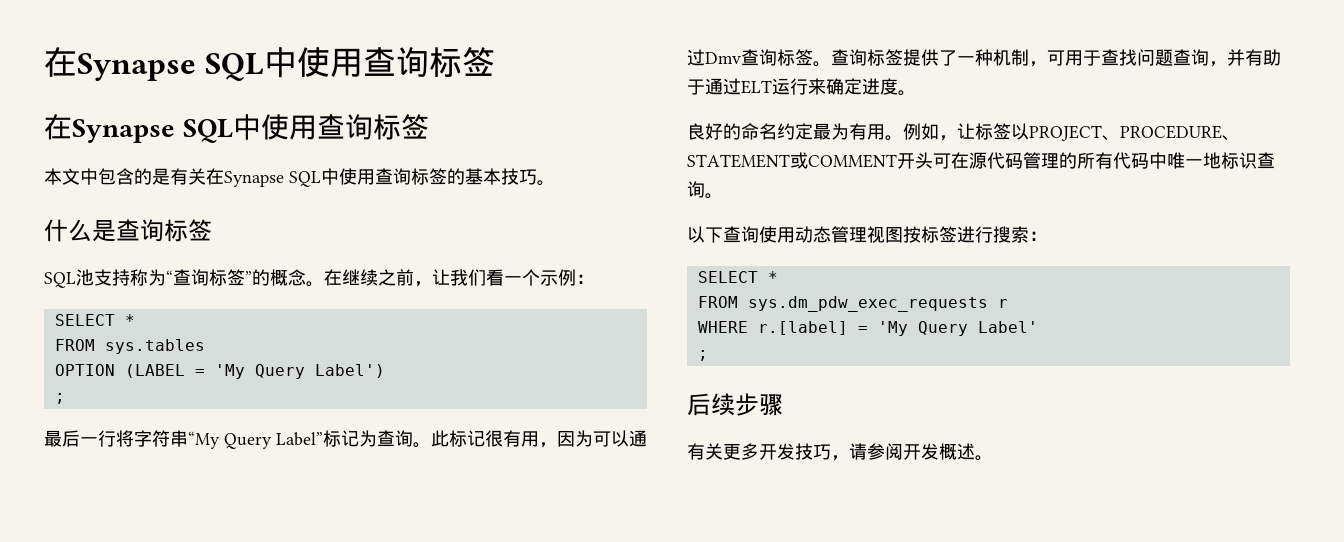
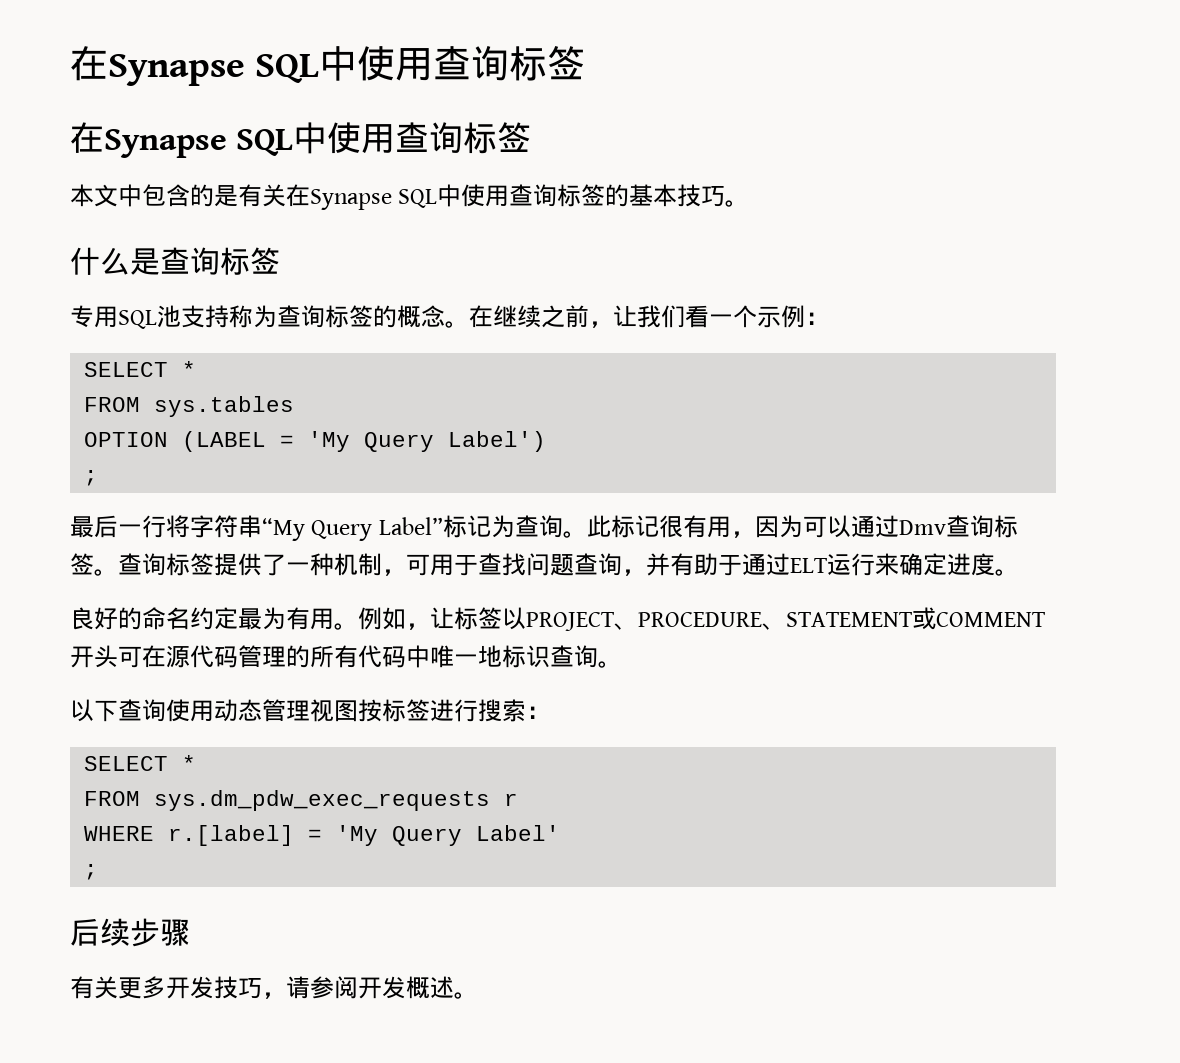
(212, 230) none -> [70,305,118,328] 专用
[166,269,252,286] “查询标签” -> [277,305,373,328] 查询标签

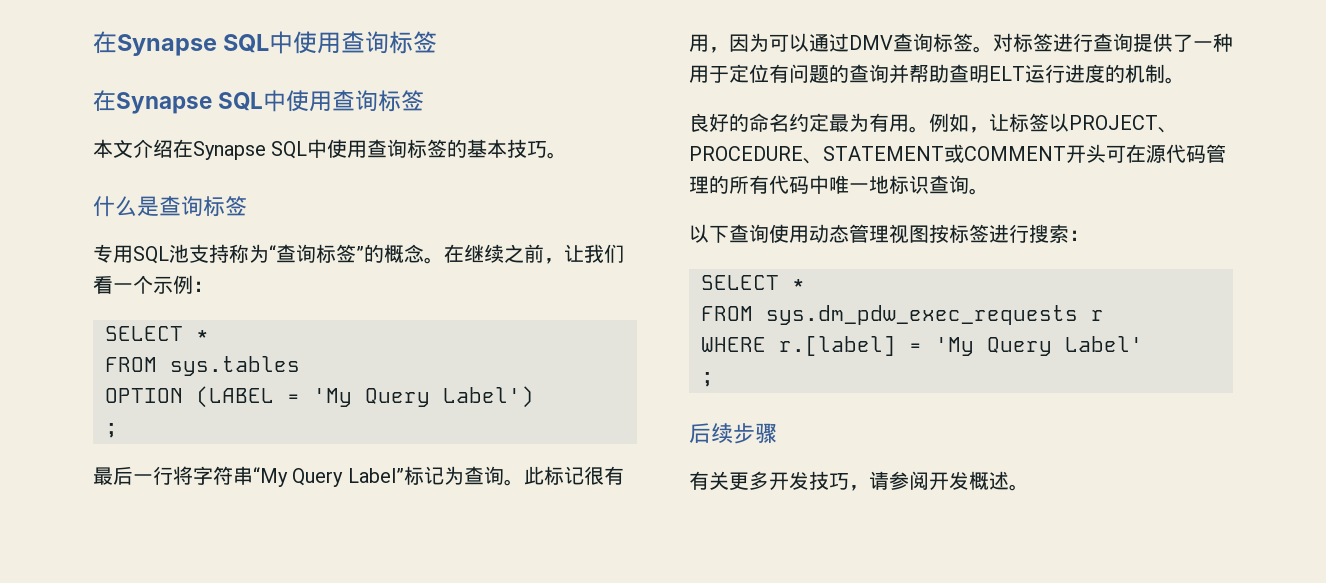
[118,184,286,207] 中包含的是有关 -> [133,139,173,158] 介绍
[277,305,373,328] 查询标签 -> [269,244,364,263] “查询标签”
[898,520,946,535] Dmv -> [849,35,893,50] DMV
[118,553,995,576] 查询标签提供了一种机制，可用于查找问题查询，并有助于通过ELT运行来确定进度 -> [993,33,1233,52] [689,64,1165,84] 对标签进行查询提供了一种用于定位有问题的查询并帮助查明ELT运行进度的机制

